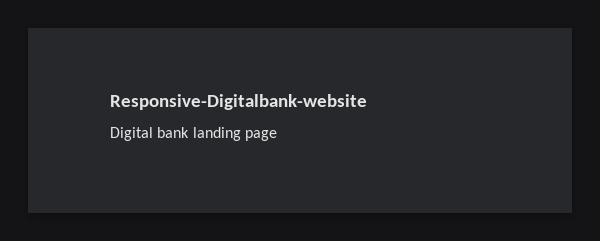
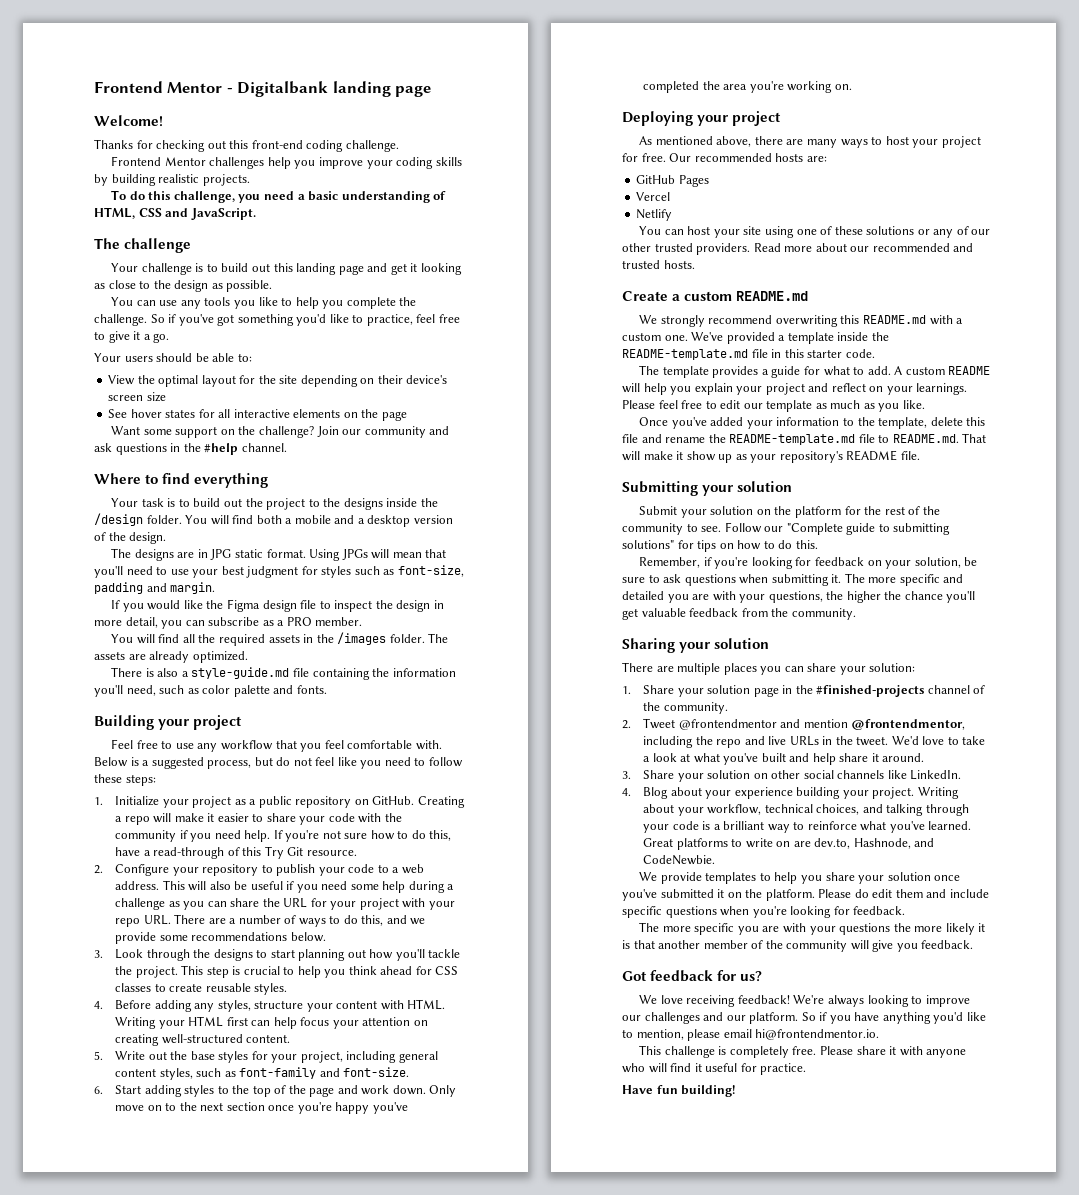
[110,94,367,110] [110,127,277,141] Responsive-Digitalbank-website // Digital bank landing page -> [94,81,432,97] [94,115,163,127] [94,139,399,152] [111,156,462,169] [94,174,250,186] [111,190,447,203] [94,207,256,220] [94,238,192,253] [111,263,462,275] [94,280,273,292] [111,297,417,309] [94,314,460,326] [94,331,170,343] [94,353,252,362] [108,375,448,387] [108,392,166,402] [108,409,407,421] [111,426,450,438] [94,443,287,455] [94,473,269,488] [111,498,438,510] [94,513,453,527] [94,532,167,544] [111,548,447,561] [94,565,464,578] [94,582,216,594] [111,599,444,612] [94,617,363,629] [111,632,449,646] [94,651,248,663] [111,667,456,680] [94,685,327,697] [94,715,243,730] [111,739,442,752] [94,757,463,769] [94,774,156,786] [94,796,465,808] [114,813,402,825] [114,830,452,842] [114,846,357,859] [94,864,424,876] [114,880,455,893] [114,898,455,910] [114,914,426,927] [114,932,326,944] [94,949,461,961] [114,965,459,978] [114,983,288,995] [94,999,446,1012] [114,1016,428,1029] [114,1034,291,1046] [94,1051,438,1063] [114,1067,410,1080] [94,1085,457,1097] [114,1102,408,1114] [642,81,852,93] [622,111,782,126] [639,136,981,148] [622,153,827,162] [636,175,709,187] [636,192,671,201] [636,209,673,221] [639,226,991,238] [622,243,974,255] [622,260,695,269] [622,291,809,301] [639,315,964,327] [622,332,889,344] [622,349,875,360] [639,365,991,378] [622,383,968,395] [622,400,925,412] [639,417,986,429] [622,433,987,445] [622,450,920,463] [622,481,793,496] [639,506,940,518] [622,522,951,535] [622,540,818,552] [639,557,978,569] [622,573,964,586] [622,591,976,603] [622,608,856,620] [622,638,770,653] [622,662,916,675] [622,685,986,697] [642,702,728,714] [622,718,966,730] [642,736,986,748] [642,753,925,765] [622,770,962,782] [622,787,959,799] [642,804,969,816] [642,821,972,833] [642,838,935,850] [642,855,715,865] [639,872,961,884] [622,889,989,901] [622,906,906,918] [639,922,986,935] [622,940,974,952] [622,970,763,982] [639,995,970,1007] [622,1012,986,1024] [622,1029,880,1041] [639,1045,967,1058] [622,1063,807,1075] [622,1085,737,1097] Frontend Mentor - Digitalbank landing page // Welcome! // Thanks for checking out this front-end coding challenge. // Frontend Mentor challenges help you improve your coding skills by building realistic projects. // To do this challenge, you need a basic understanding of HTML, CSS and JavaScript. // The challenge // Your challenge is to build out this landing page and get it looking as close to the design as possible. // You can use any tools you like to help you complete the challenge. So if you've got something you'd like to practice, feel free to give it a go. // Your users should be able to: // View the optimal layout for the site depending on their device's screen size // See hover states for all interactive elements on the page // Want some support on the challenge? Join our community and ask questions in the #help channel. // Where to find everything // Your task is to build out the project to the designs inside the /design folder. You will find both a mobile and a desktop version of the design. // The designs are in JPG static format. Using JPGs will mean that you'll need to use your best judgment for styles such as font-size, padding and margin. // If you would like the Figma design file to inspect the design in more detail, you can subscribe as a PRO member. // You will find all the required assets in the /images folder. The assets are already optimized. // There is also a style-guide.md file containing the information you'll need, such as color palette and fonts. // Building your project // Feel free to use any workflow that you feel comfortable with. Below is a suggested process, but do not feel like you need to follow these steps: // 1. Initialize your project as a public repository on GitHub. Creating a repo will make it easier to share your code with the community if you need help. If you're not sure how to do this, have a read-through of this Try Git resource. // 2. Configure your repository to publish your code to a web address. This will also be useful if you need some help during a challenge as you can share the URL for your project with your repo URL. There are a number of ways to do this, and we provide some recommendations below. // 3. Look through the designs to start planning out how you'll tackle the project. This step is crucial to help you think ahead for CSS classes to create reusable styles. // 4. Before adding any styles, structure your content with HTML. Writing your HTML first can help focus your attention on creating well-structured content. // 5. Write out the base styles for your project, including general content styles, such as font-family and font-size. // 6. Start adding styles to the top of the page and work down. Only move on to the next section once you're happy you've completed the area you're working on. // Deploying your project // As mentioned above, there are many ways to host your project for free. Our recommended hosts are: // GitHub Pages // Vercel // Netlify // You can host your site using one of these solutions or any of our other trusted providers. Read more about our recommended and trusted hosts. // Create a custom README.md // We strongly recommend overwriting this README.md with a custom one. We've provided a template inside the README-template.md file in this starter code. // The template provides a guide for what to add. A custom README will help you explain your project and reflect on your learnings. Please feel free to edit our template as much as you like. // Once you've added your information to the template, delete this file and rename the README-template.md file to README.md. That will make it show up as your repository's README file. // Submitting your solution // Submit your solution on the platform for the rest of the community to see. Follow our "Complete guide to submitting solutions" for tips on how to do this. // Remember, if you're looking for feedback on your solution, be sure to ask questions when submitting it. The more specific and detailed you are with your questions, the higher the chance you'll get valuable feedback from the community. // Sharing your solution // There are multiple places you can share your solution: // 1. Share your solution page in the #finished-projects channel of the community. // 2. Tweet @frontendmentor and mention @frontendmentor, including the repo and live URLs in the tweet. We'd love to take a look at what you've built and help share it around. // 3. Share your solution on other social channels like LinkedIn. // 4. Blog about your experience building your project. Writing about your workflow, technical choices, and talking through your code is a brilliant way to reinforce what you've learned. Great platforms to write on are dev.to, Hashnode, and CodeNewbie. // We provide templates to help you share your solution once you've submitted it on the platform. Please do edit them and include specific questions when you're looking for feedback. // The more specific you are with your questions the more likely it is that another member of the community will give you feedback. // Got feedback for us? // We love receiving feedback! We're always looking to improve our challenges and our platform. So if you have anything you'd like to mention, please email hi@frontendmentor.io. // This challenge is completely free. Please share it with anyone who will find it useful for practice. // Have fun building!

